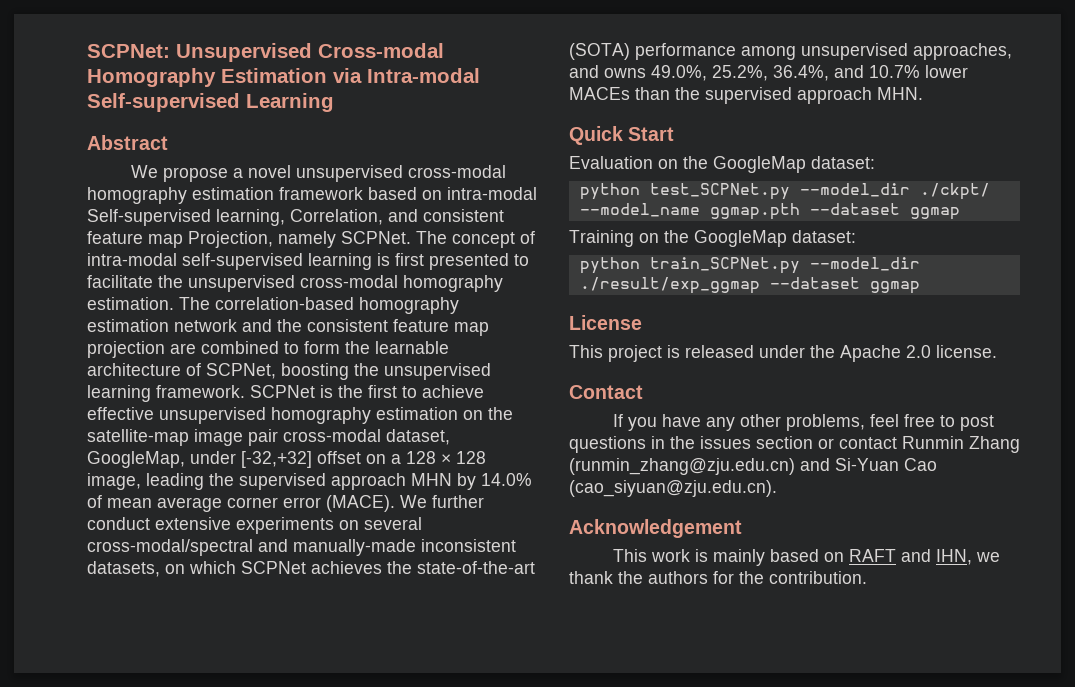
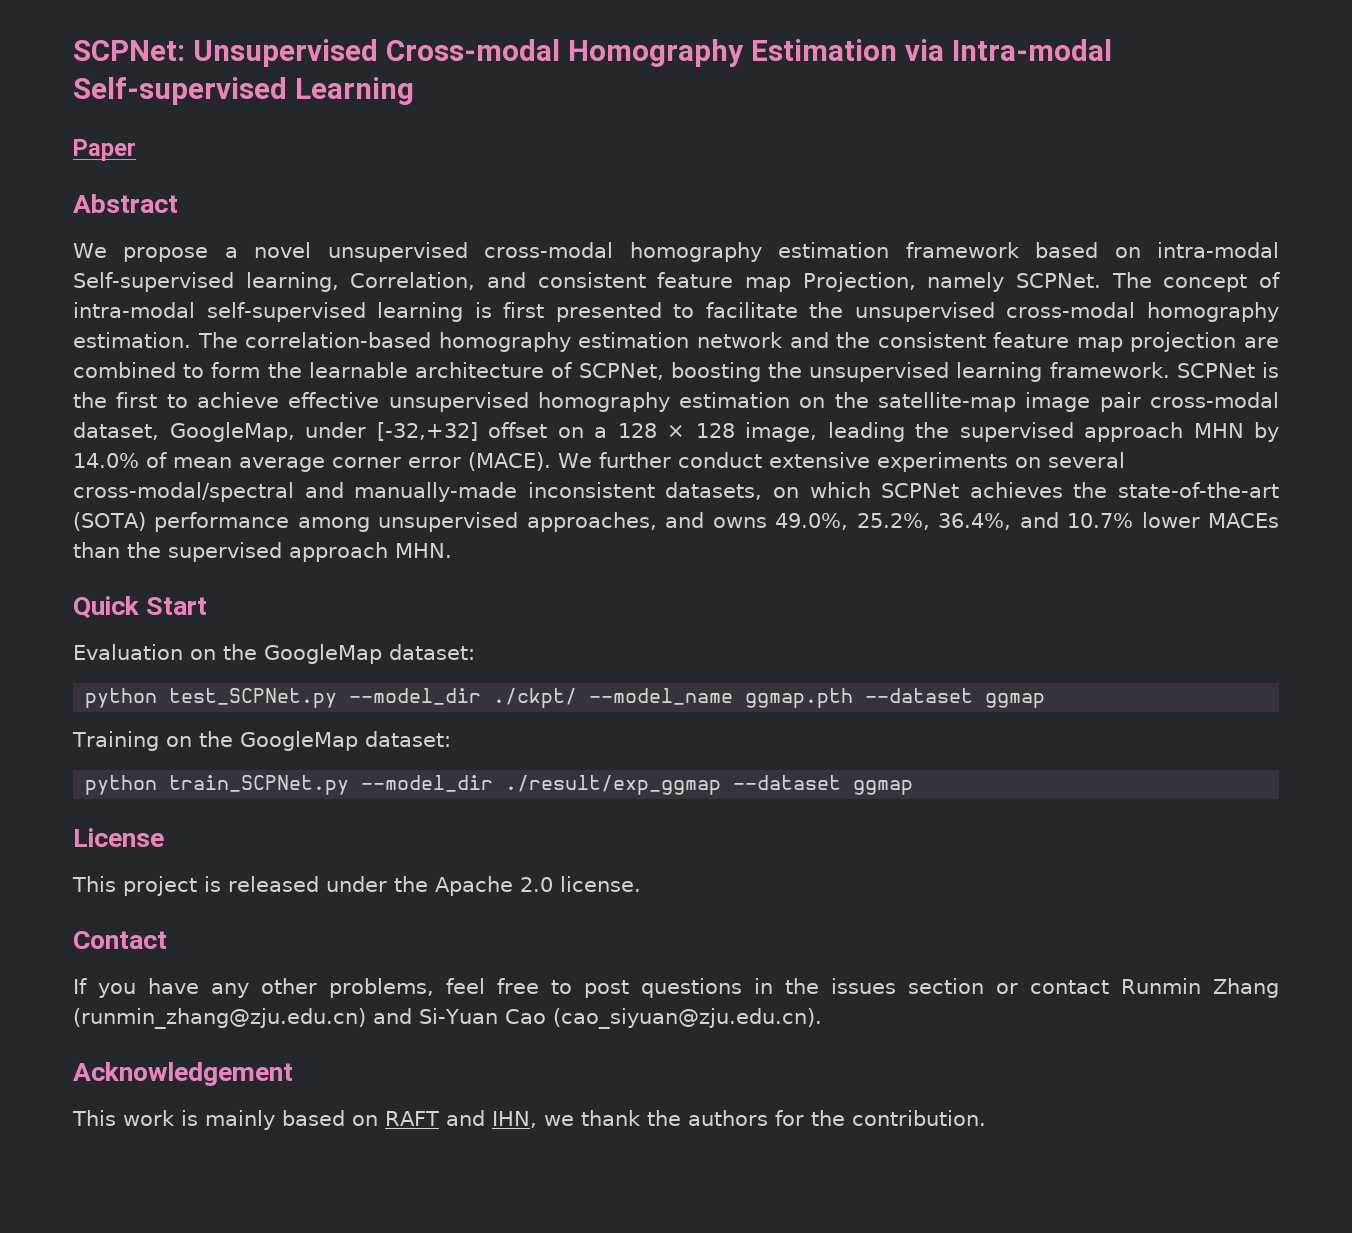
(334, 102) none -> [73,139,136,161] // Paper

